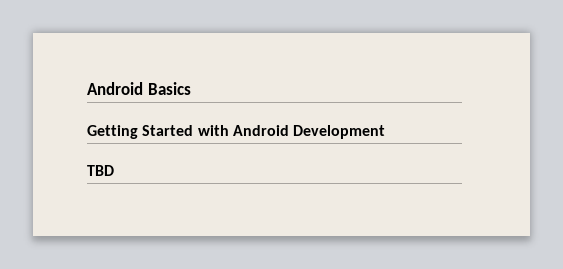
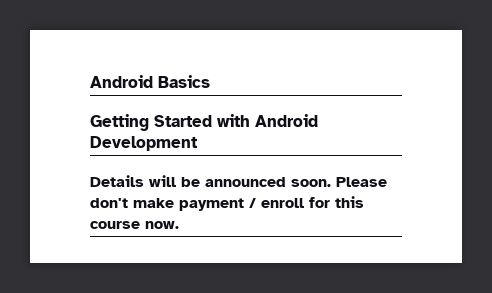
[87,165,114,176] TBD -> [90,175,387,187] [90,196,364,211] [90,221,179,229] Details will be announced soon. Please don't make payment / enroll for this course now.

